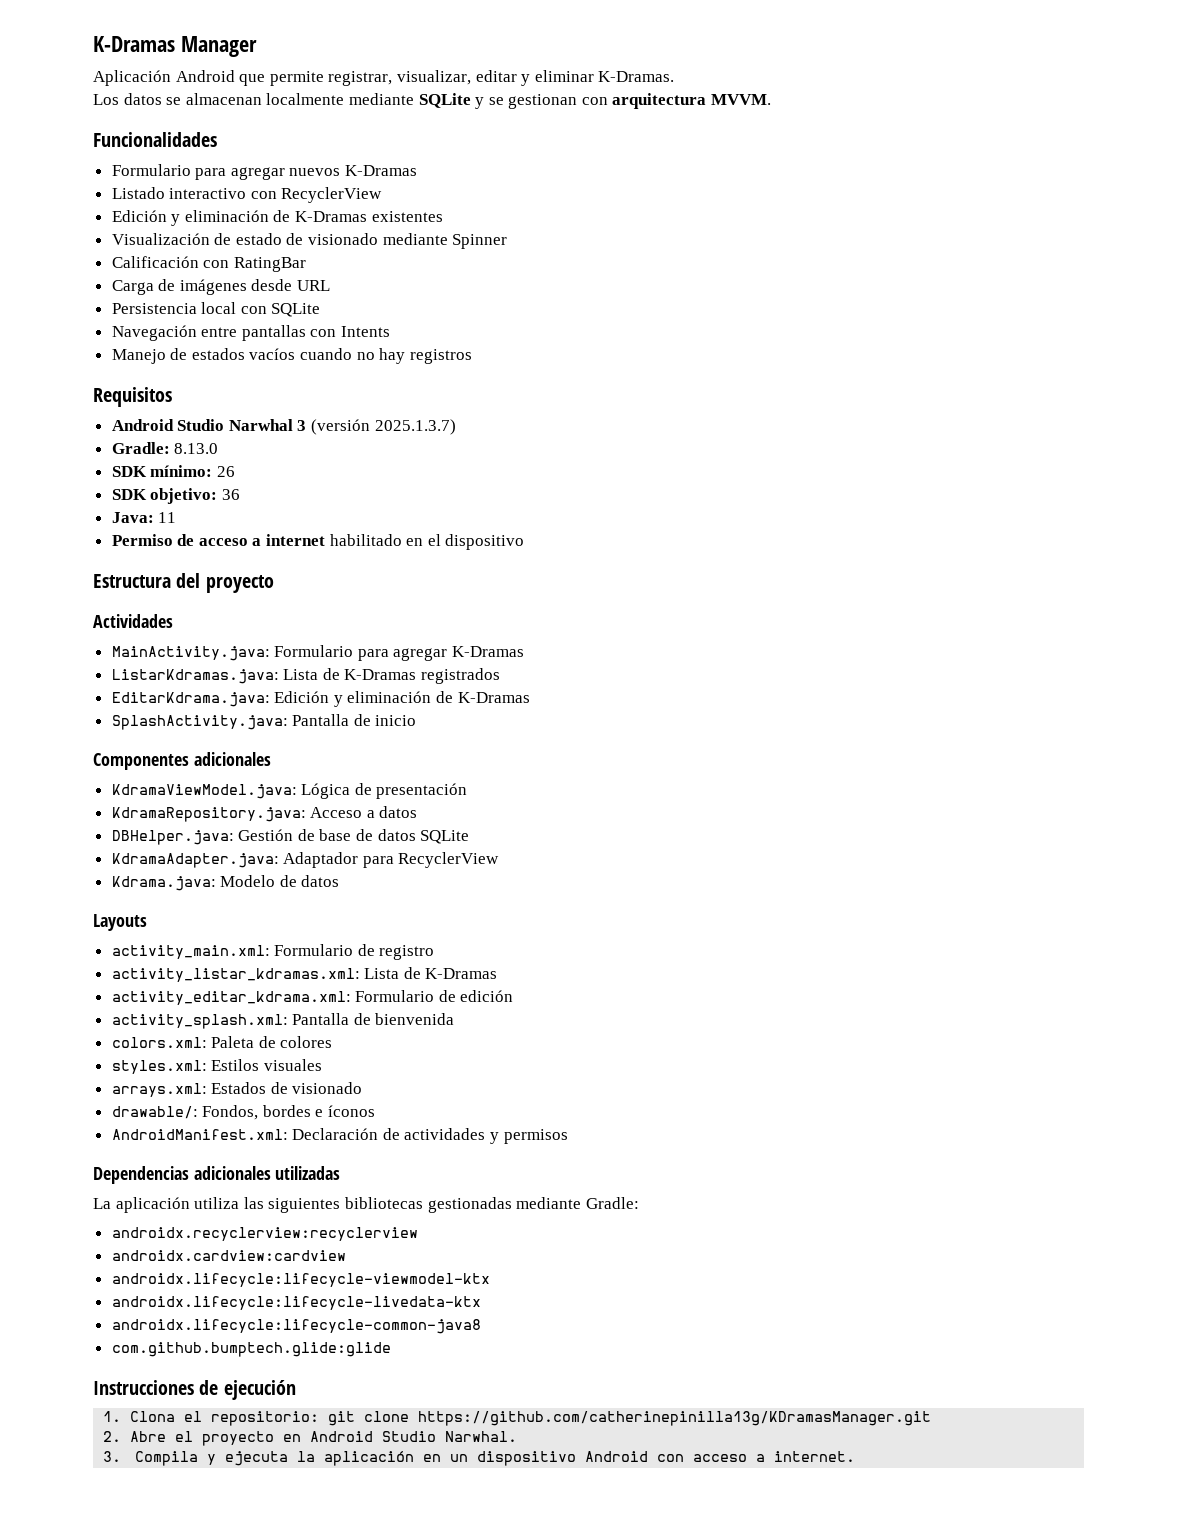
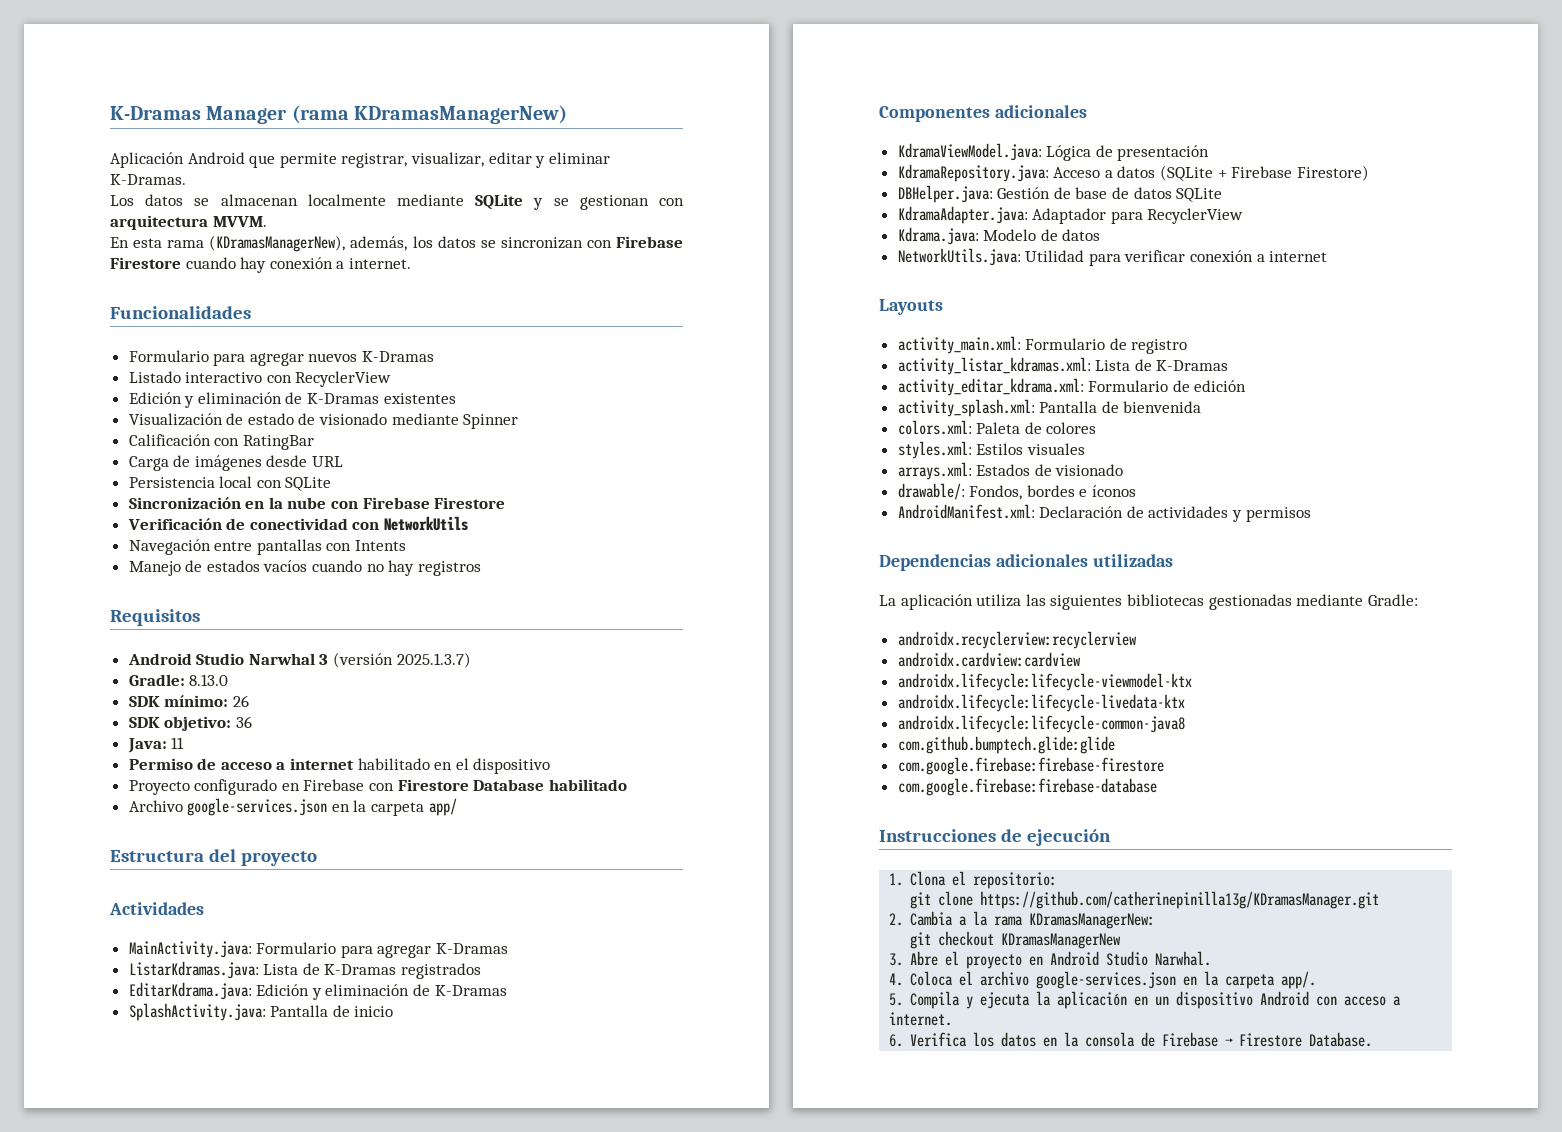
(257, 46) none -> [291,105,567,124] (rama KDramasManagerNew)
(772, 99) none -> [110,235,684,252] [110,257,411,273] // En esta rama (KDramasManagerNew), además, los datos se sincronizan con Firebase Firestore cuando hay conexión a internet.
(321, 310) none -> [128,497,506,509] [127,516,469,531] // Sincronización en la nube con Firebase Firestore // Verificación de conectividad con NetworkUtils
(525, 542) none -> [128,779,627,795] [128,798,457,816] // Proyecto configurado en Firebase con Firestore Database habilitado // Archivo google-services.json en la carpeta app/
(418, 812) none -> [1160,165,1369,181] (SQLite + Firebase Firestore)
(340, 881) none -> [897,248,1328,266] // NetworkUtils.java: Utilidad para verificar conexión a internet
(391, 1349) none -> [897,757,1164,775] [897,778,1157,796] // com.google.firebase:firebase-firestore // com.google.firebase:firebase-database
(320, 1418) none -> (1058, 880) //
(122, 1436) none -> [910,911,1156,929] [910,931,1122,949] [889,953,904,966] Cambia a la rama KDramasManagerNew: // git checkout KDramasManagerNew // 3.
[103,1451,122,1462] 3. -> [889,971,1317,989] [889,993,904,1006] 4. Coloca el archivo google-services.json en la carpeta app/. // 5.
(855, 1456) none -> [889,1032,1373,1047] // 6. Verifica los datos en la consola de Firebase → Firestore Database.

